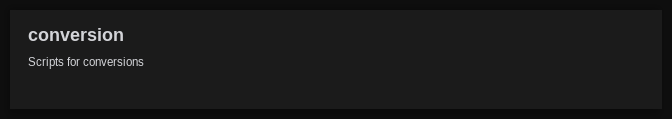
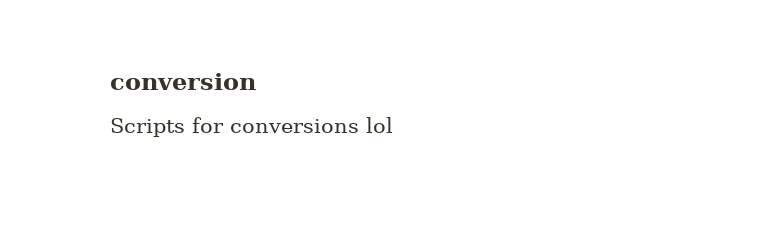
(145, 61) none -> [366,117,393,133] lol

